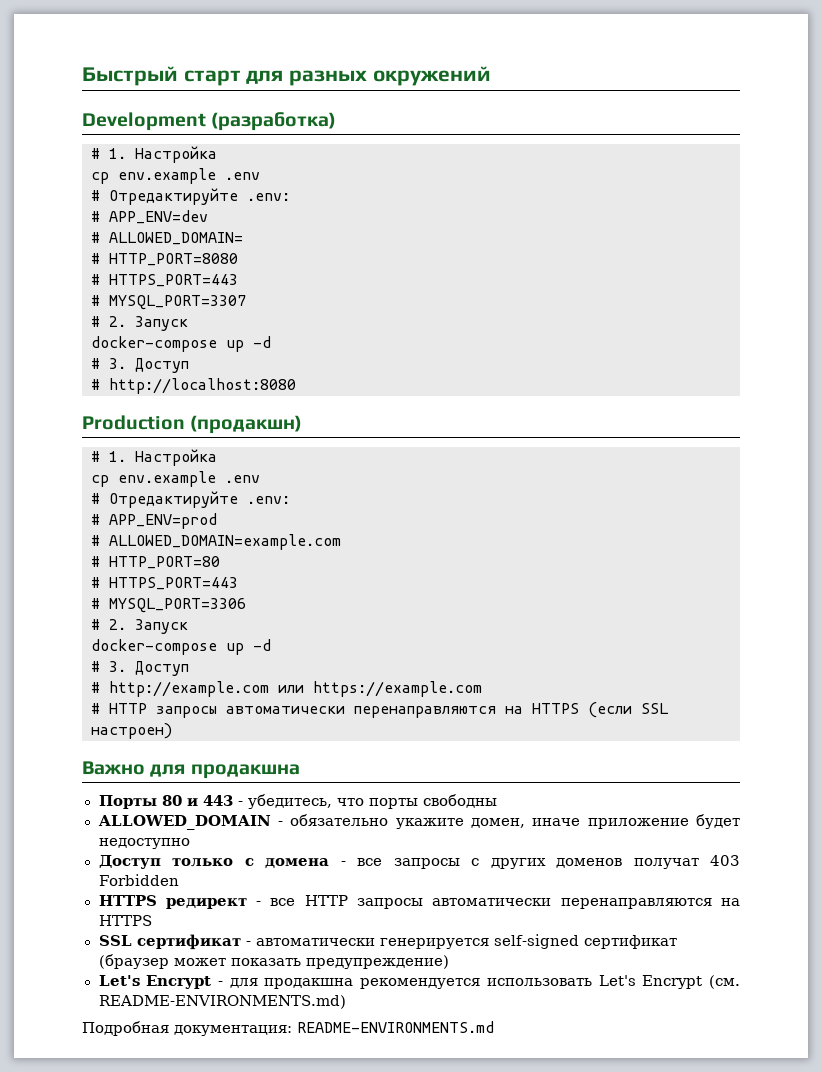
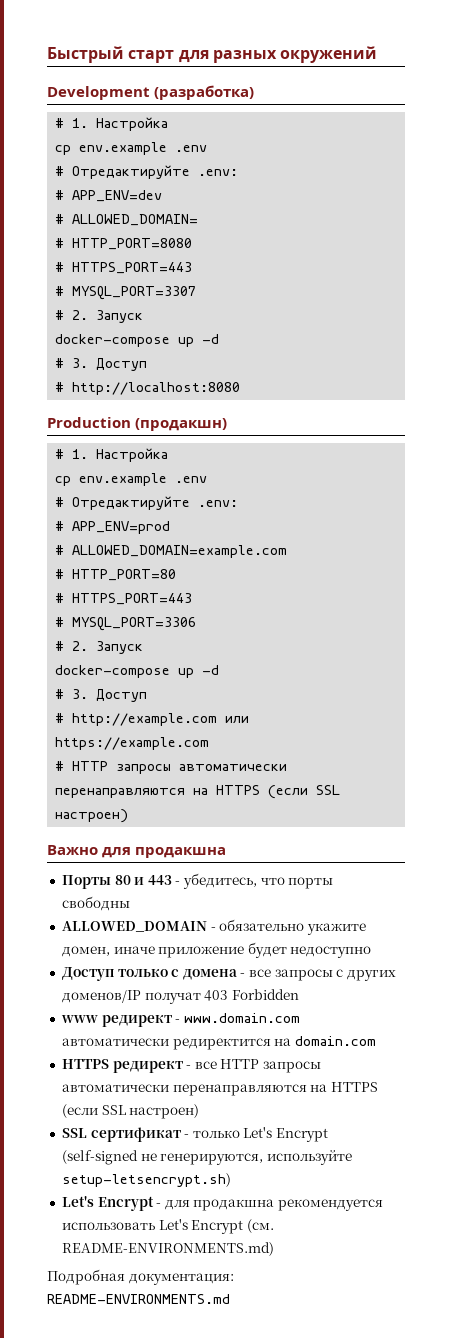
[556,858,622,868] доменов -> [61,990,141,1003] доменов/IP
(179, 880) none -> [60,1013,300,1027] [61,1036,376,1050] // www редирект - www.domain.com автоматически редиректится на domain.com
(152, 920) none -> [61,1104,200,1119] (если SSL настроен)
[255,934,677,949] [98,954,449,969] автоматически генерируется self-signed сертификат (браузер может показать предупреждение) -> [192,1127,329,1142] [61,1150,352,1165] [61,1173,231,1187] только Let's Encrypt (self-signed не генерируются, используйте setup-letsencrypt.sh)

